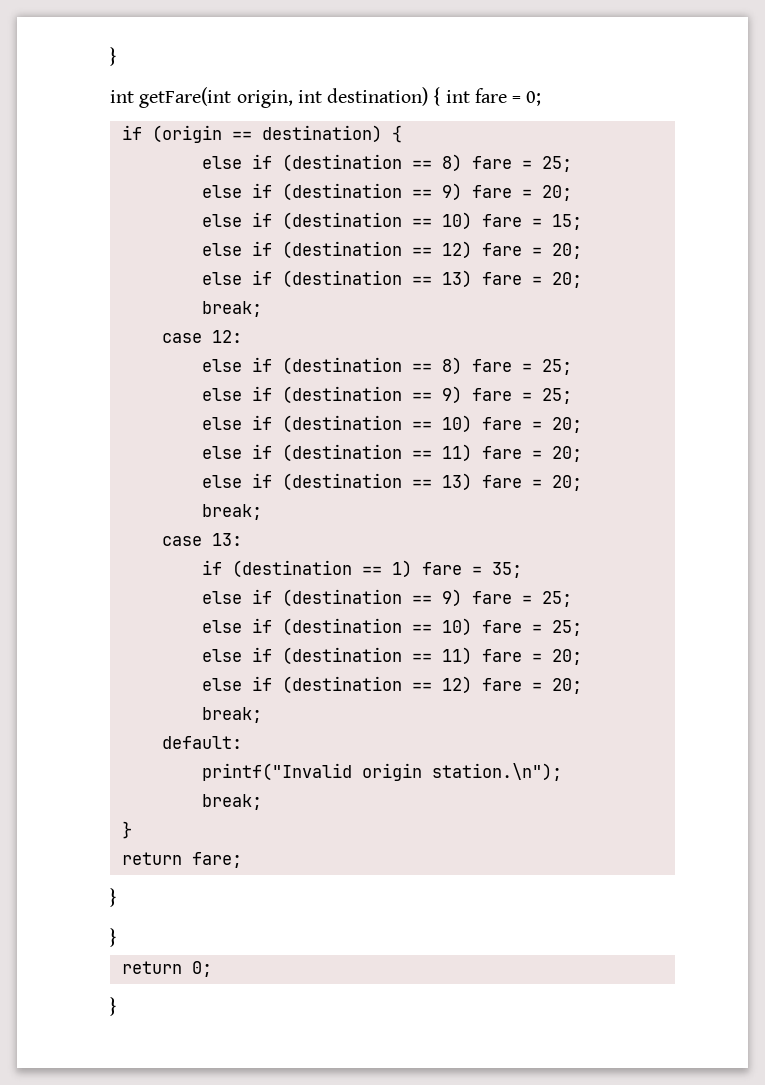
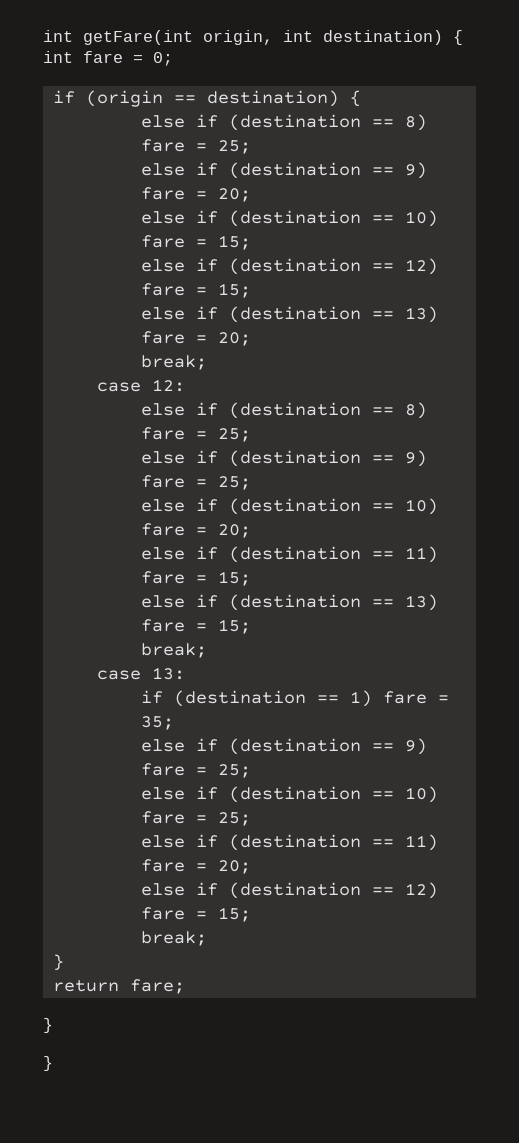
[110,47,117,66] } // -> (43, 36) none
[551,243,582,259] 20; -> [217,283,251,298] 15;
[551,446,582,462] [201,473,582,491] 20; // else if (destination == 13) fare = 20; -> [217,571,251,586] [140,594,438,611] [140,619,251,634] 15; // else if (destination == 13) fare = 15;
[551,678,582,694] [201,707,262,723] [161,736,242,749] [201,763,562,781] 20; // break; // default: // printf("Invalid origin station.\n"); -> [217,907,251,922] 15;
[121,961,212,977] [110,997,117,1016] // return 0; // } -> (53, 1063) none

